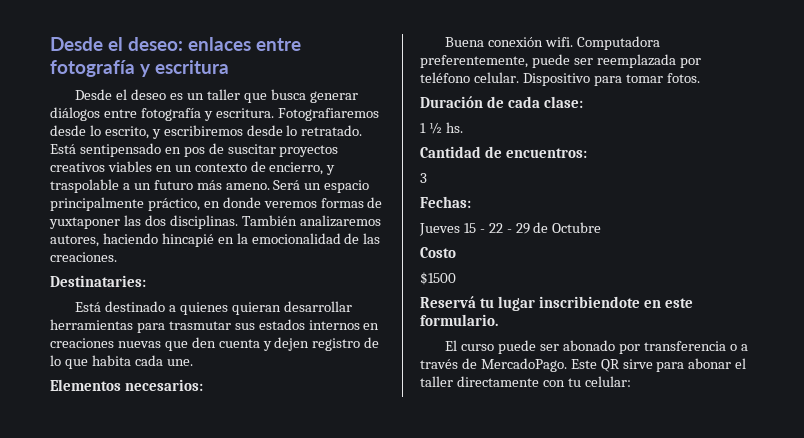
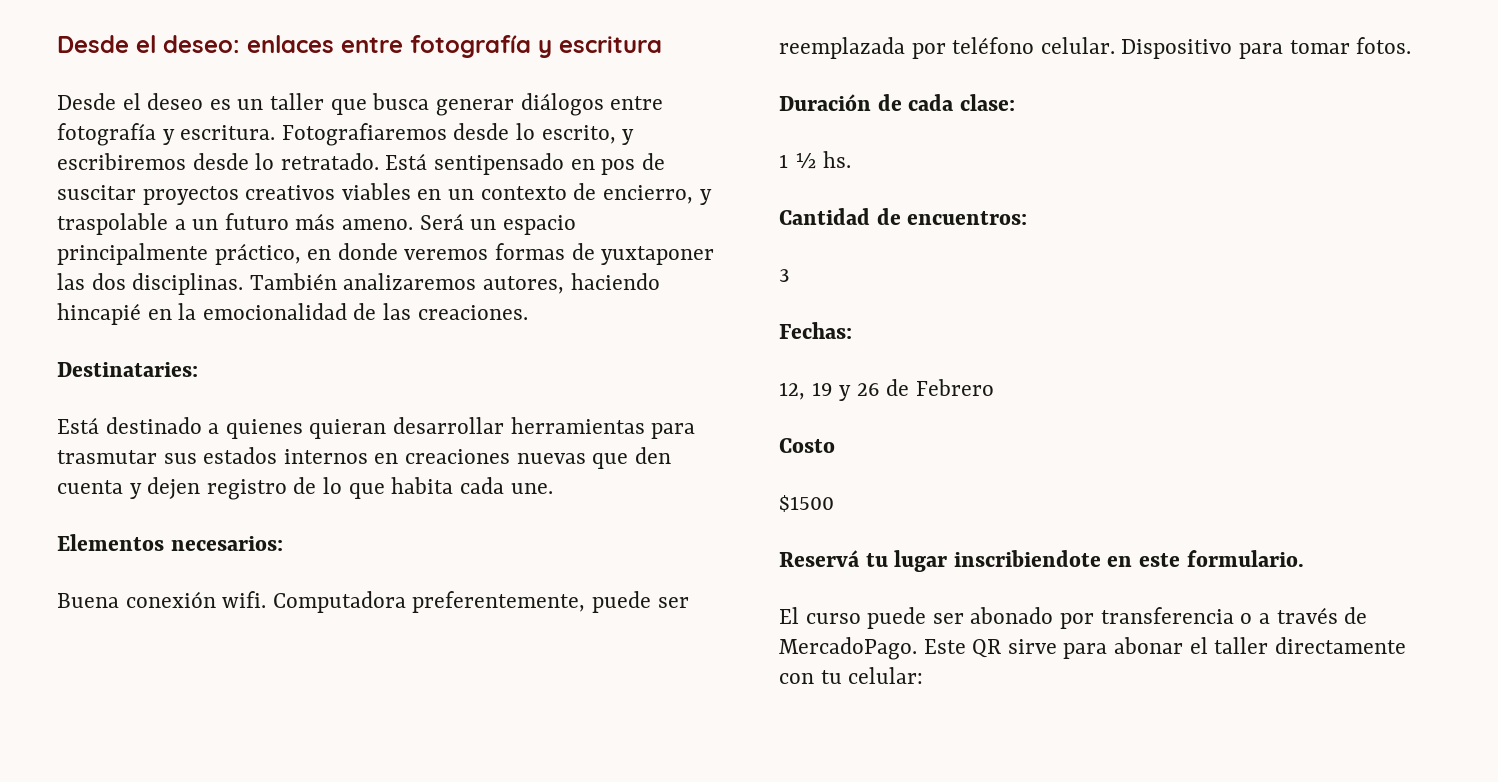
[419,222,602,236] Jueves 15 - 22 - 29 de Octubre -> [779,379,995,401] 12, 19 y 26 de Febrero

